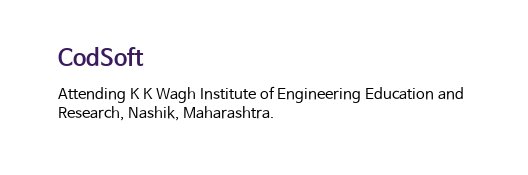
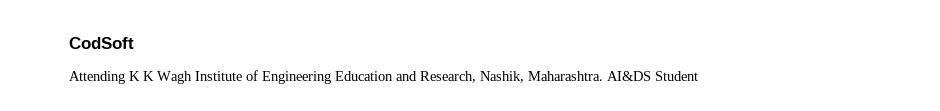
(274, 112) none -> [607,71,698,81] AI&DS Student

